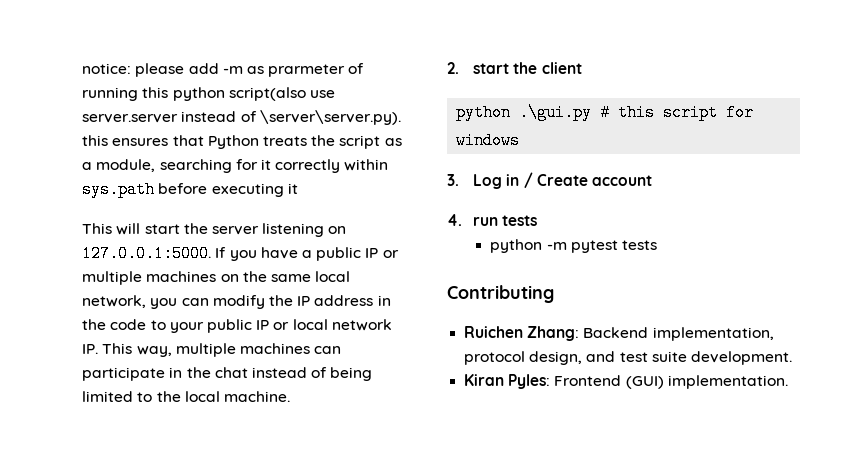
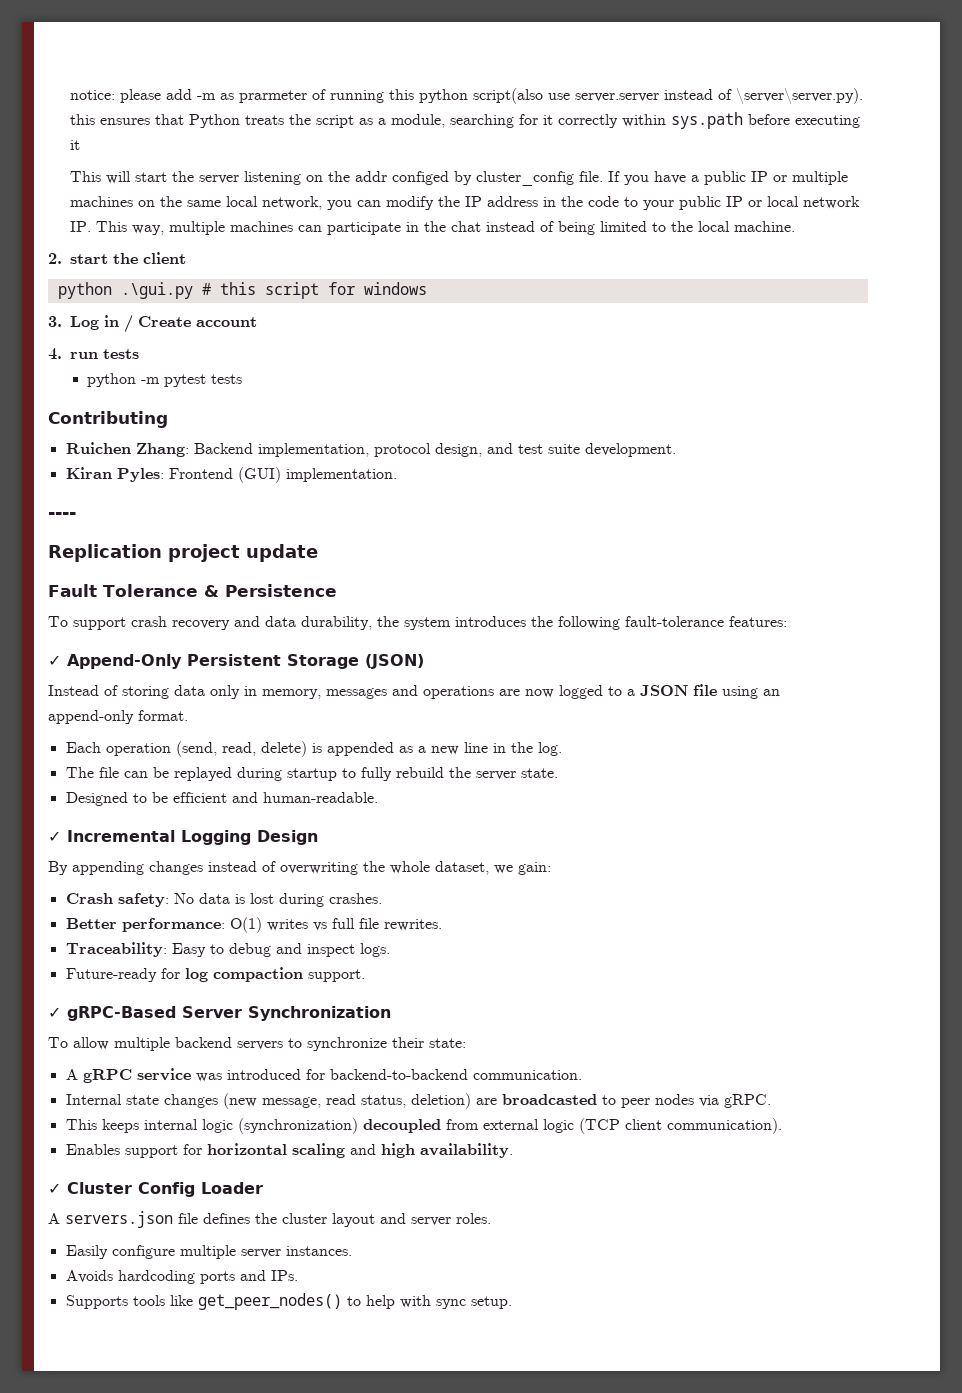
[82,245,212,262] 127.0.0.1:5000. -> [327,171,603,186] the addr configed by cluster_config file.
(788, 382) none -> [48,512,76,519] [48,544,318,562] [48,584,337,597] [48,616,787,630] [48,654,424,669] [48,684,780,699] [48,710,188,724] [65,741,562,757] [65,767,558,781] [65,792,378,806] [48,830,318,845] [48,861,551,875] [65,893,382,907] [65,917,442,933] [65,942,390,957] [65,967,365,982] [48,1006,391,1021] [48,1037,466,1051] [65,1068,582,1083] [65,1093,771,1109] [65,1118,782,1134] [65,1143,513,1158] [48,1182,263,1197] [48,1211,491,1228] [65,1245,352,1259] [65,1270,298,1284] [65,1293,512,1310] // ---- // Replication project update // Fault Tolerance & Persistence // To support crash recovery and data durability, the system introduces the following fault-tolerance features: // ✓ Append-Only Persistent Storage (JSON) // Instead of storing data only in memory, messages and operations are now logged to a JSON file using an append-only format. // Each operation (send, read, delete) is appended as a new line in the log. // The file can be replayed during startup to fully rebuild the server state. // Designed to be efficient and human-readable. // ✓ Incremental Logging Design // By appending changes instead of overwriting the whole dataset, we gain: // Crash safety: No data is lost during crashes. // Better performance: O(1) writes vs full file rewrites. // Traceability: Easy to debug and inspect logs. // Future-ready for log compaction support. // ✓ gRPC-Based Server Synchronization // To allow multiple backend servers to synchronize their state: // A gRPC service was introduced for backend-to-backend communication. // Internal state changes (new message, read status, deletion) are broadcasted to peer nodes via gRPC. // This keeps internal logic (synchronization) decoupled from external logic (TCP client communication). // Enables support for horizontal scaling and high availability. // ✓ Cluster Config Loader // A servers.json file defines the cluster layout and server roles. // Easily configure multiple server instances. // Avoids hardcoding ports and IPs. // Supports tools like get_peer_nodes() to help with sync setup.

